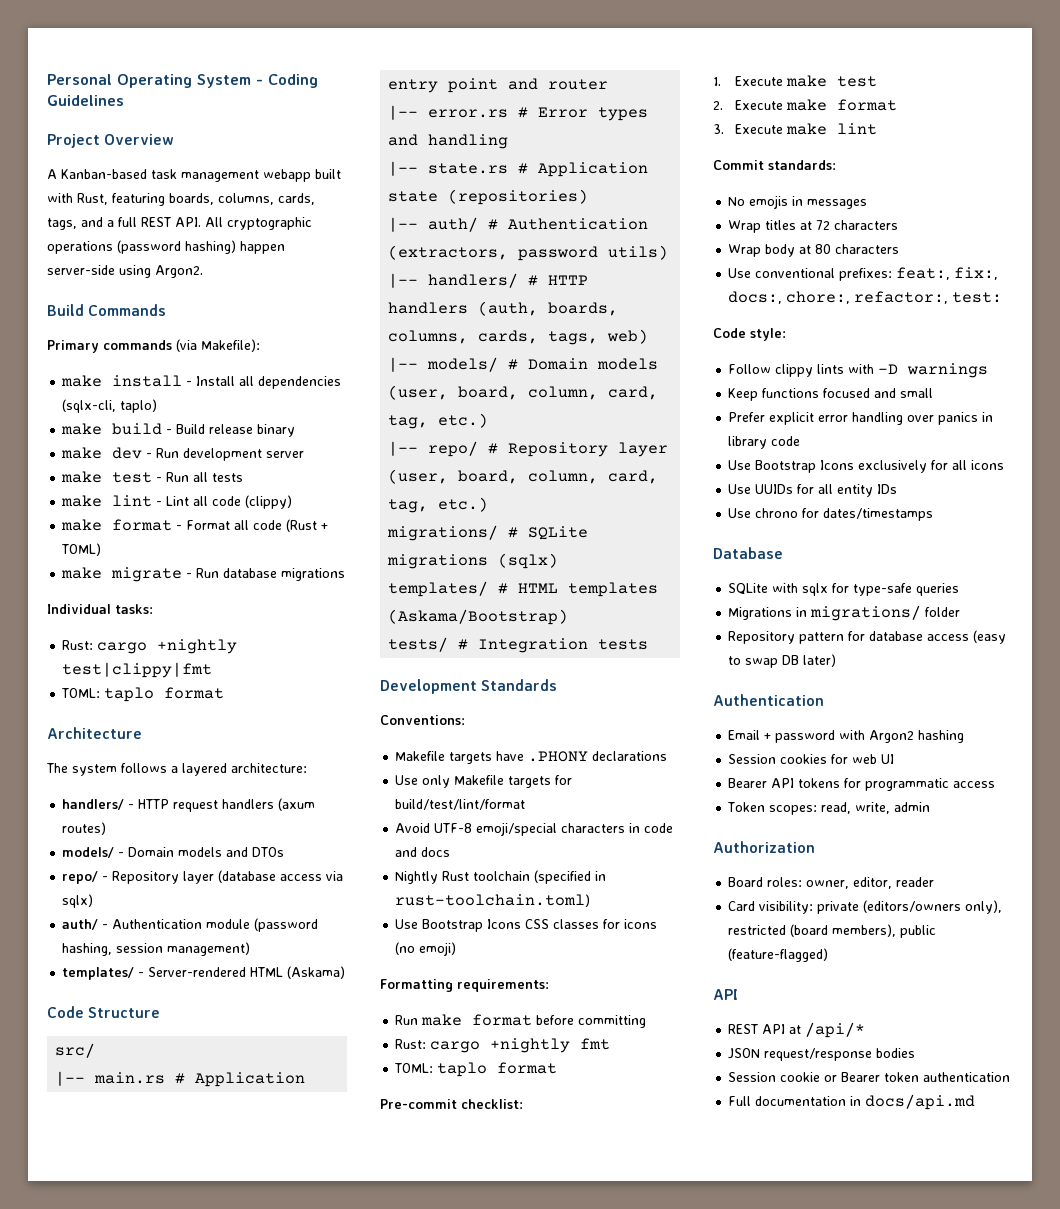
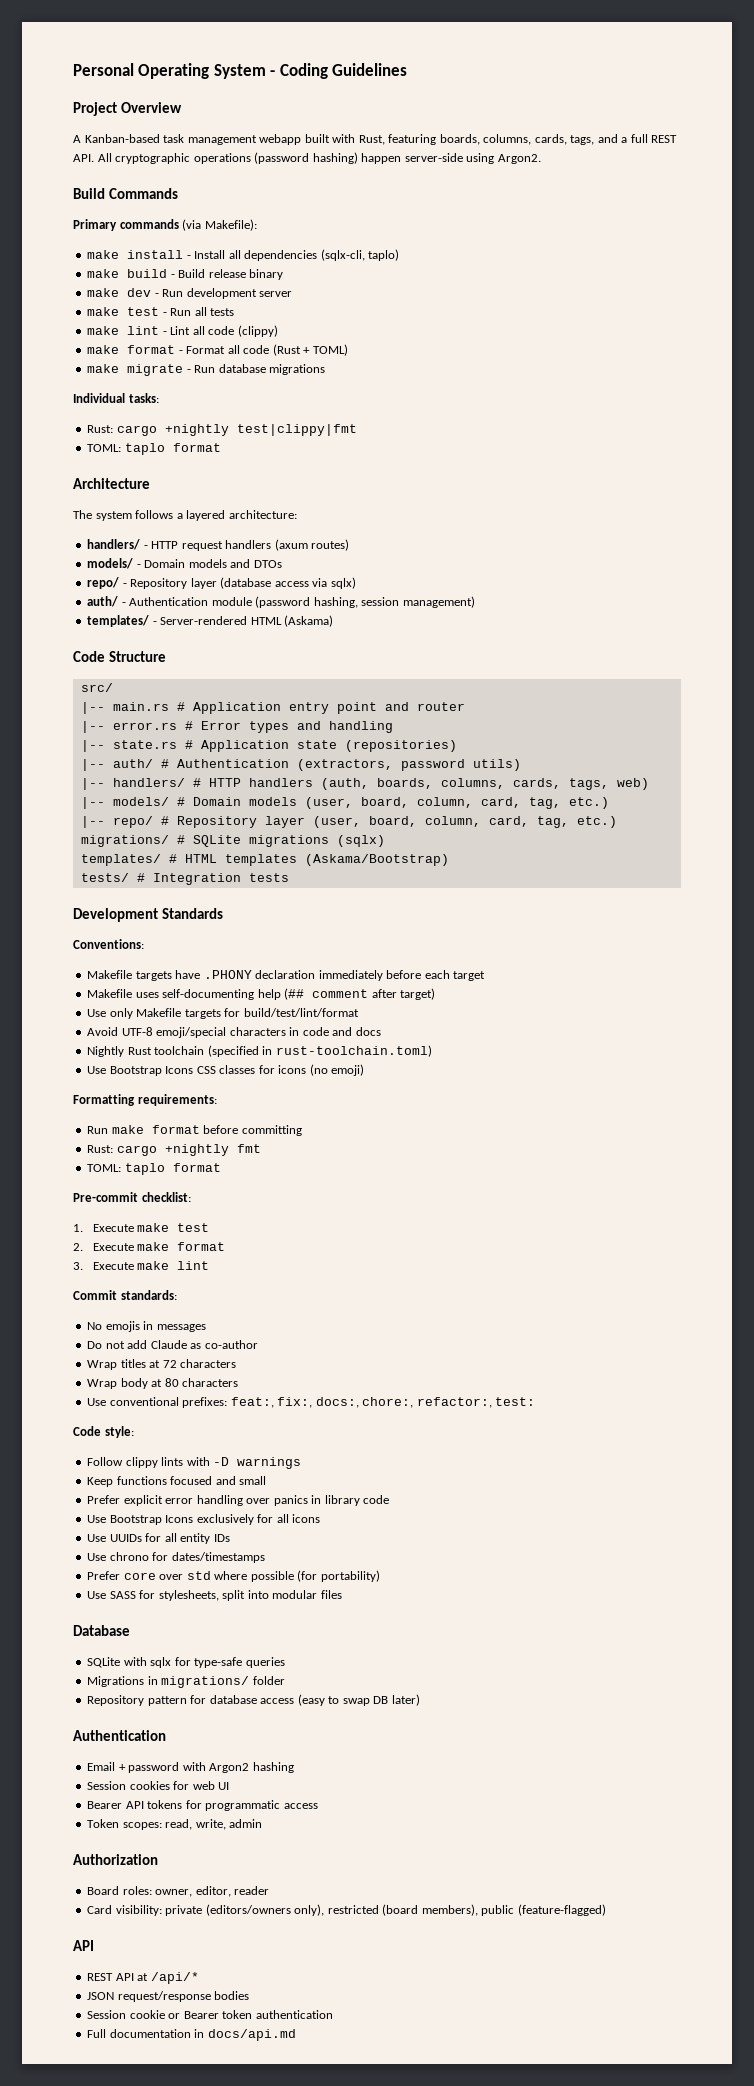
[592,751,668,761] declarations -> [255,970,486,981] [87,988,436,1000] declaration immediately before each target // Makefile uses self-documenting help (## comment after target)
(868, 204) none -> [87,1340,258,1349] // Do not add Claude as co-author
(934, 514) none -> [87,1570,380,1582] [87,1590,342,1601] // Prefer core over std where possible (for portability) // Use SASS for stylesheets, split into modular files

